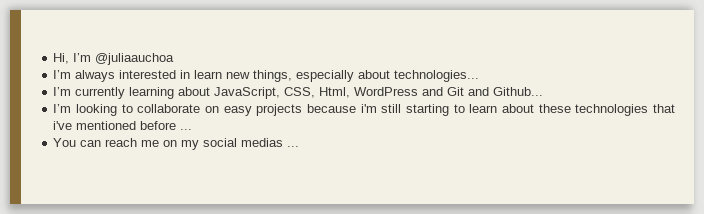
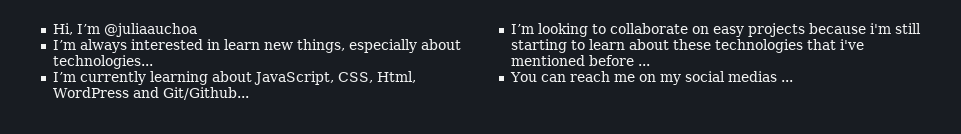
[447,87,544,96] Git and Github... -> [162,87,249,100] Git/Github...

